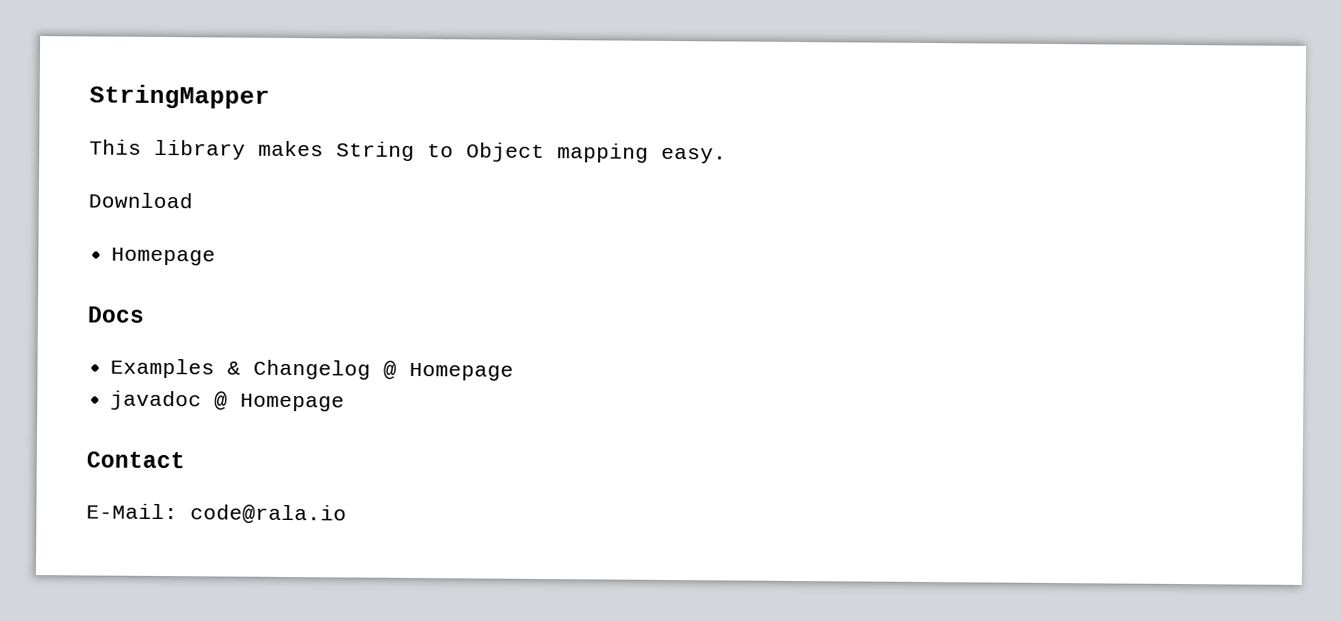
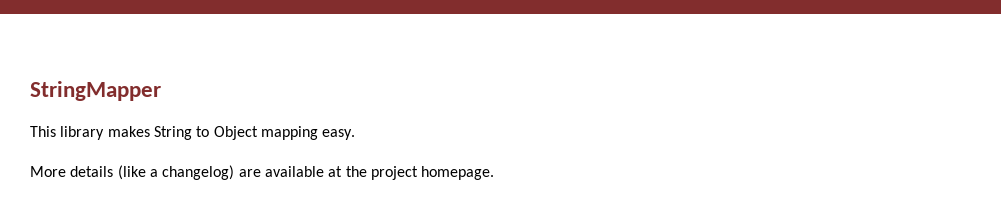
[88,192,193,209] [111,247,217,266] [87,306,145,323] [110,358,515,381] [110,390,346,412] [86,451,185,469] [86,503,347,525] Download // Homepage // Docs // Examples & Changelog @ Homepage // javadoc @ Homepage // Contact // E-Mail: code@rala.io -> [30,165,495,180] More details (like a changelog) are available at the project homepage.

